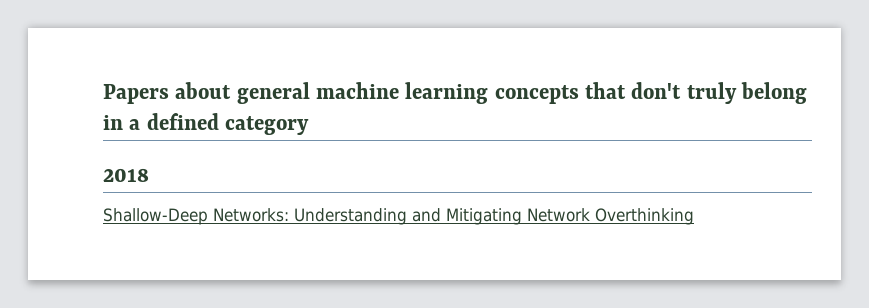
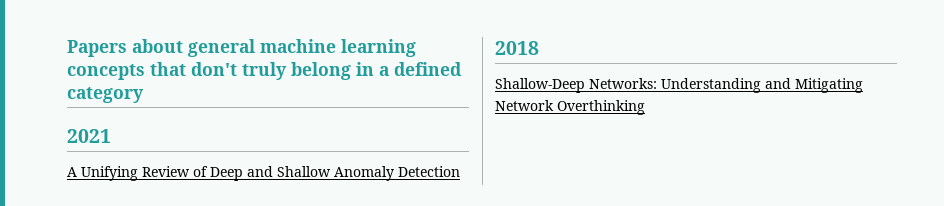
(310, 125) none -> [67,129,111,143] [67,166,460,181] // 2021 // A Unifying Review of Deep and Shallow Anomaly Detection

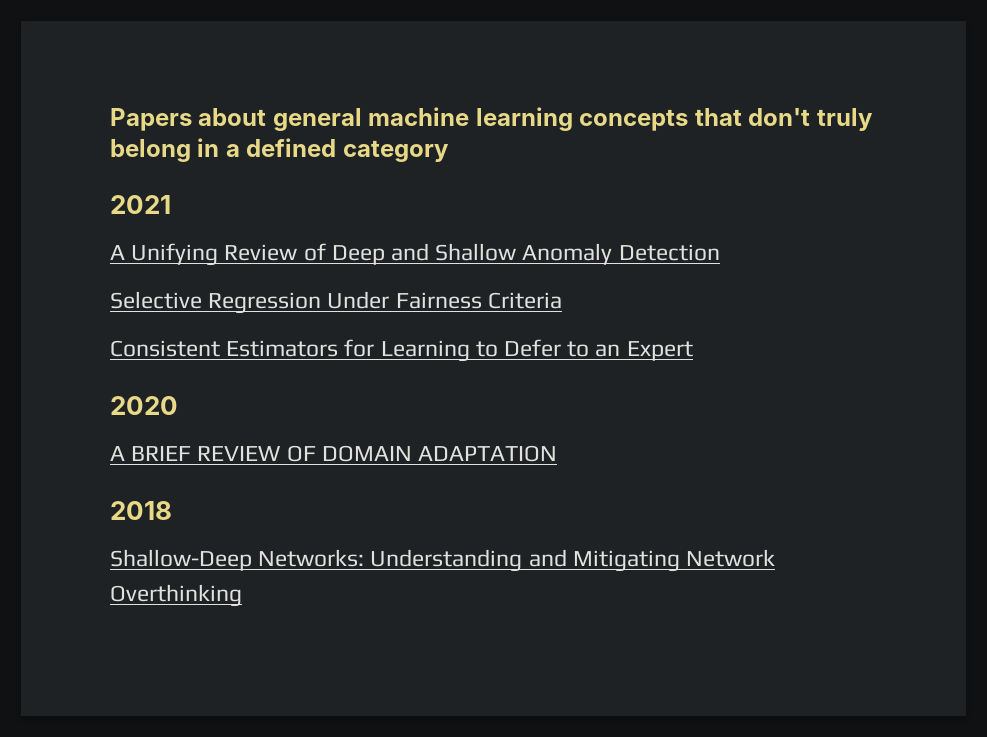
(460, 171) none -> [110,291,562,314] [110,339,693,362] [110,396,178,415] [110,445,558,462] // Selective Regression Under Fairness Criteria // Consistent Estimators for Learning to Defer to an Expert // 2020 // A BRIEF REVIEW OF DOMAIN ADAPTATION

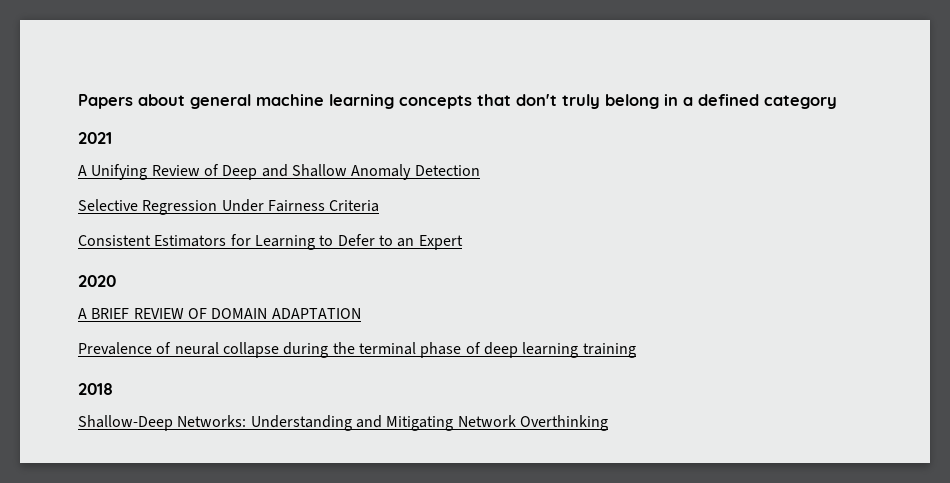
(558, 453) none -> [78,342,636,358] // Prevalence of neural collapse during the terminal phase of deep learning training

